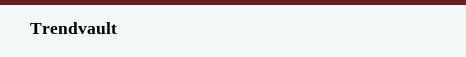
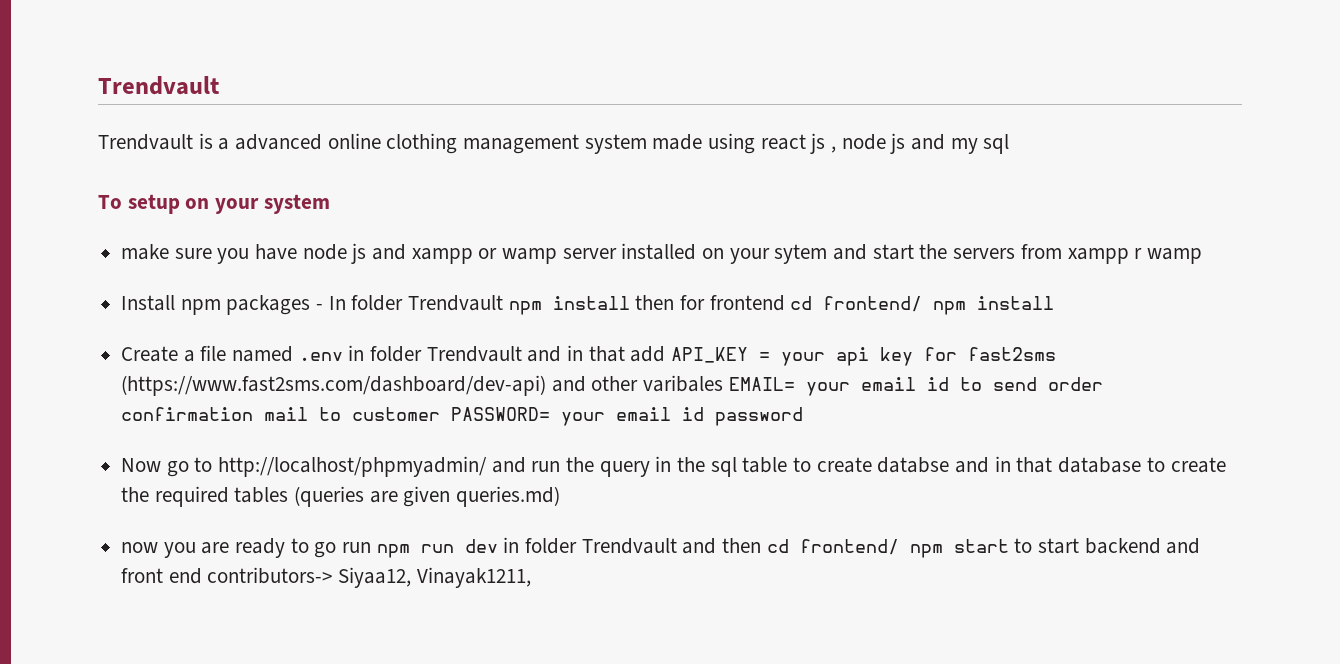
[30,22,117,34] Trendvault -> [98,76,219,95] [98,133,1010,154] [98,194,330,214] [121,243,1202,264] [121,295,1055,315] [121,345,1057,366] [121,375,1103,396] [121,407,804,426] [121,456,1226,477] [121,486,561,507] [121,537,1201,558] [121,567,531,588] Trendvault // Trendvault is a advanced online clothing management system made using react js , node js and my sql // To setup on your system // make sure you have node js and xampp or wamp server installed on your sytem and start the servers from xampp r wamp // Install npm packages - In folder Trendvault npm install then for frontend cd frontend/ npm install // Create a file named .env in folder Trendvault and in that add API_KEY = your api key for fast2sms (https://www.fast2sms.com/dashboard/dev-api) and other varibales EMAIL= your email id to send order confirmation mail to customer PASSWORD= your email id password // Now go to http://localhost/phpmyadmin/ and run the query in the sql table to create databse and in that database to create the required tables (queries are given queries.md) // now you are ready to go run npm run dev in folder Trendvault and then cd frontend/ npm start to start backend and front end contributors-> Siyaa12, Vinayak1211,

